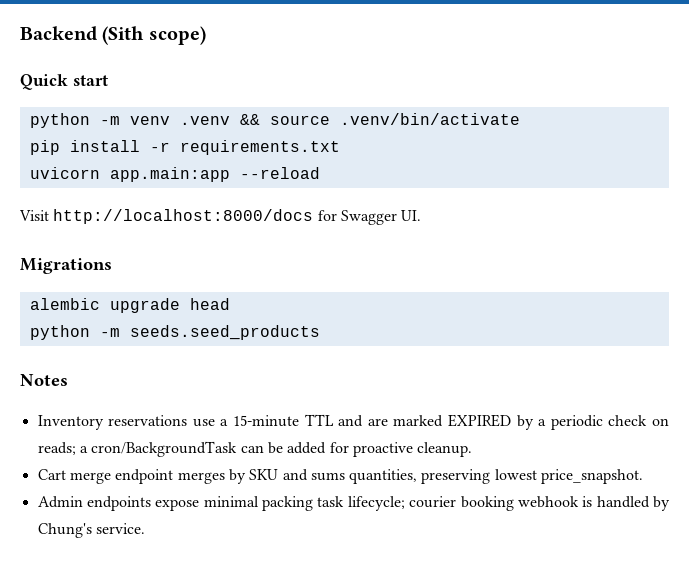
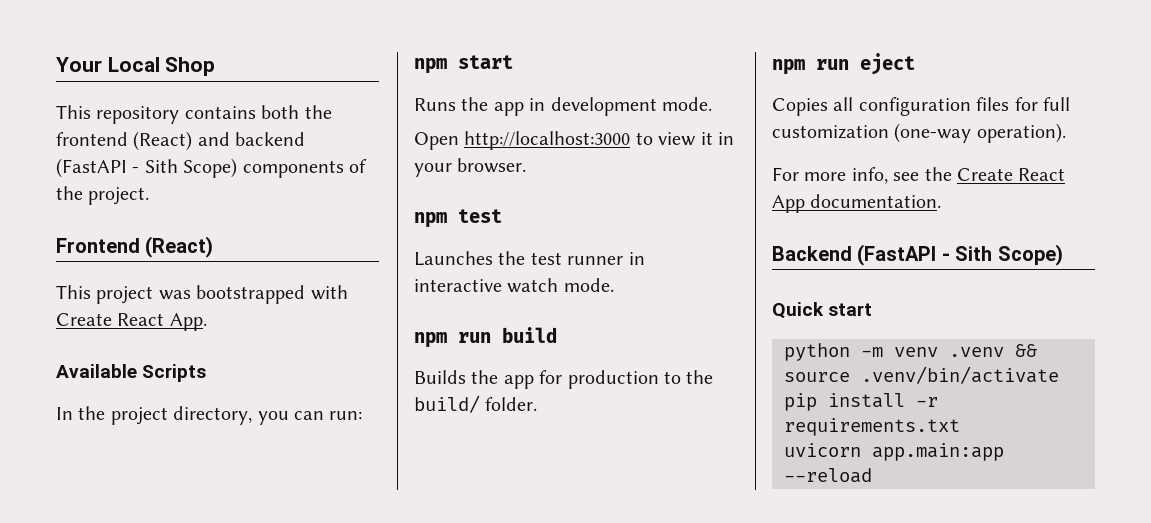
[20,26,206,45] Backend (Sith scope) -> [56,57,216,76] [56,105,332,124] [56,131,306,151] [56,158,367,178] [56,186,150,205] [56,236,214,258] [56,285,348,304] [56,313,207,331] [56,364,207,382] [56,406,363,425] [414,55,513,74] [414,97,712,116] [414,131,734,150] [414,158,527,177] [414,209,502,228] [414,251,645,266] [414,278,614,293] [414,327,557,348] [414,370,714,389] [414,395,538,413] [772,53,915,75] [772,97,1070,116] [772,123,1066,143] [772,167,1066,184] [772,194,942,213] [772,244,1063,266] Your Local Shop // This repository contains both the frontend (React) and backend (FastAPI - Sith Scope) components of the project. // Frontend (React) // This project was bootstrapped with Create React App. // Available Scripts // In the project directory, you can run: // npm start // Runs the app in development mode. // Open http://localhost:3000 to view it in your browser. // npm test // Launches the test runner in interactive watch mode. // npm run build // Builds the app for production to the build/ folder. // npm run eject // Copies all configuration files for full customization (one-way operation). // For more info, see the Create React App documentation. // Backend (FastAPI - Sith Scope)
[19,209,422,225] [20,258,112,274] [29,298,230,313] [29,325,320,340] [20,374,68,386] [37,414,670,430] [37,441,473,457] [37,469,644,484] [37,496,671,511] [37,523,145,538] // Visit http://localhost:8000/docs for Swagger UI. // Migrations // alembic upgrade head // python -m seeds.seed_products // Notes // Inventory reservations use a 15‑minute TTL and are marked EXPIRED by a periodic check on reads; a cron/BackgroundTask can be added for proactive cleanup. // Cart merge endpoint merges by SKU and sums quantities, preserving lowest price_snapshot. // Admin endpoints expose minimal packing task lifecycle; courier booking webhook is handled by Chung's service. -> (872, 475) none

